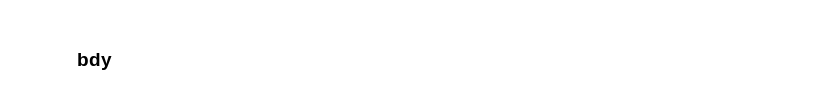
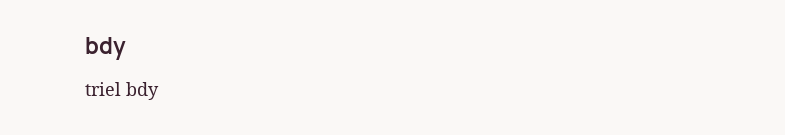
[77,53,112,70] bdy -> [85,37,126,60] [85,82,159,100] bdy // triel bdy

